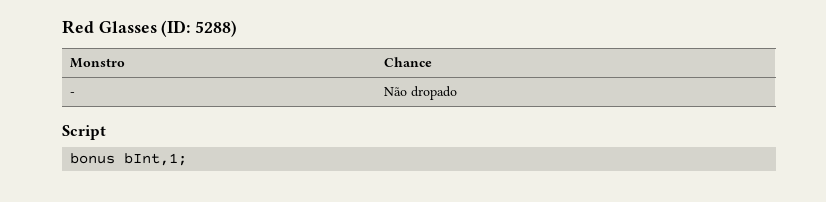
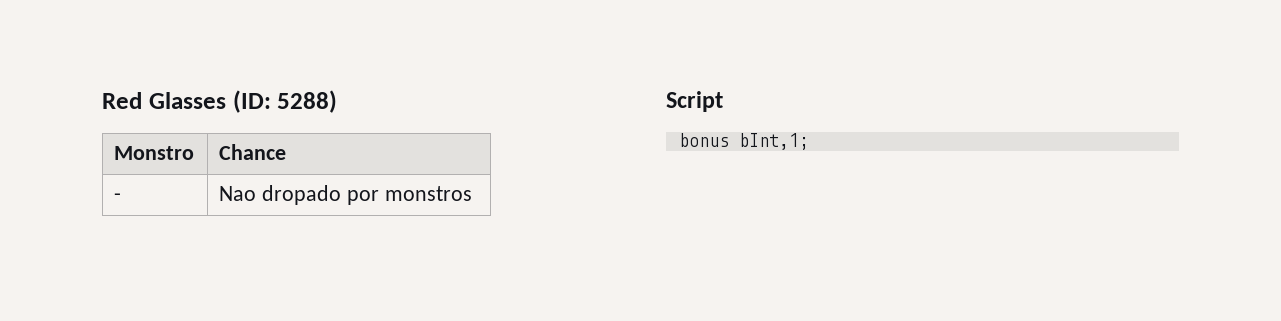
[383,87,407,96] Não -> [219,186,257,201] Nao
(457, 93) none -> [346,186,472,205] por monstros

